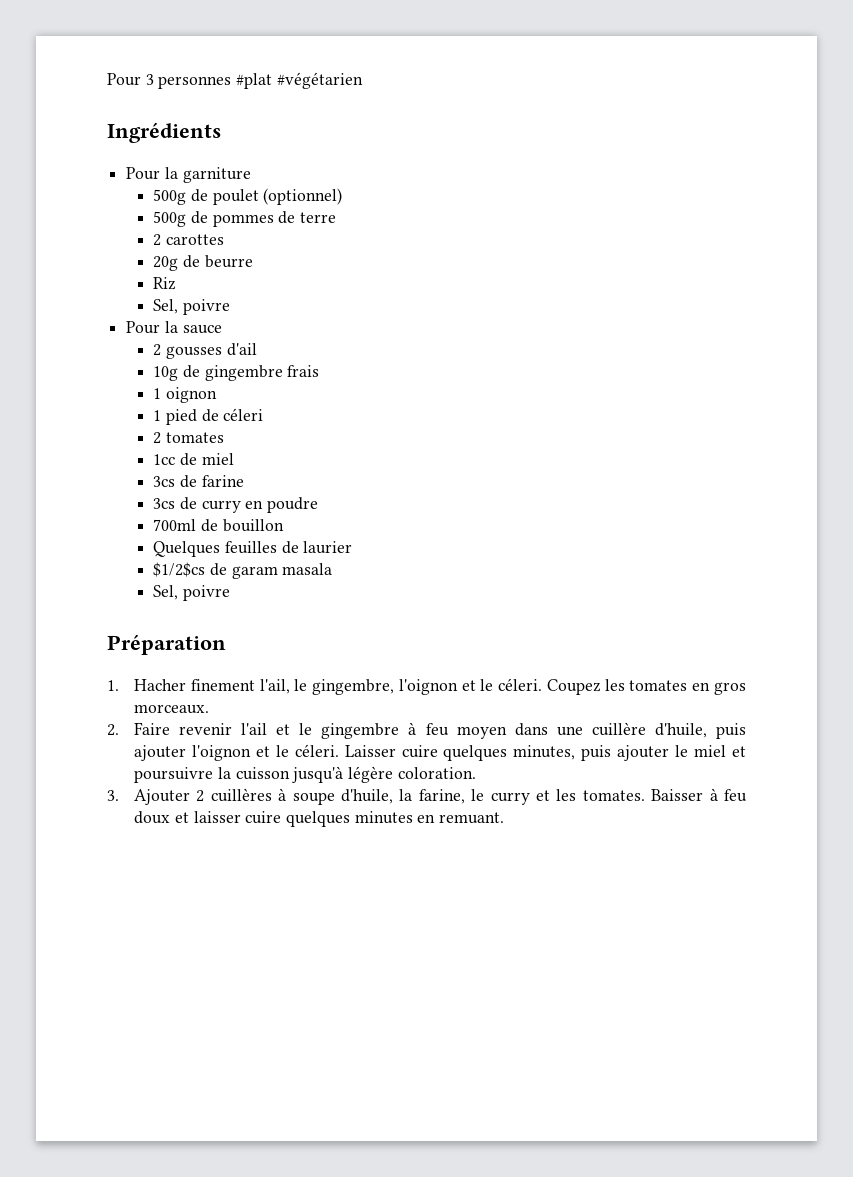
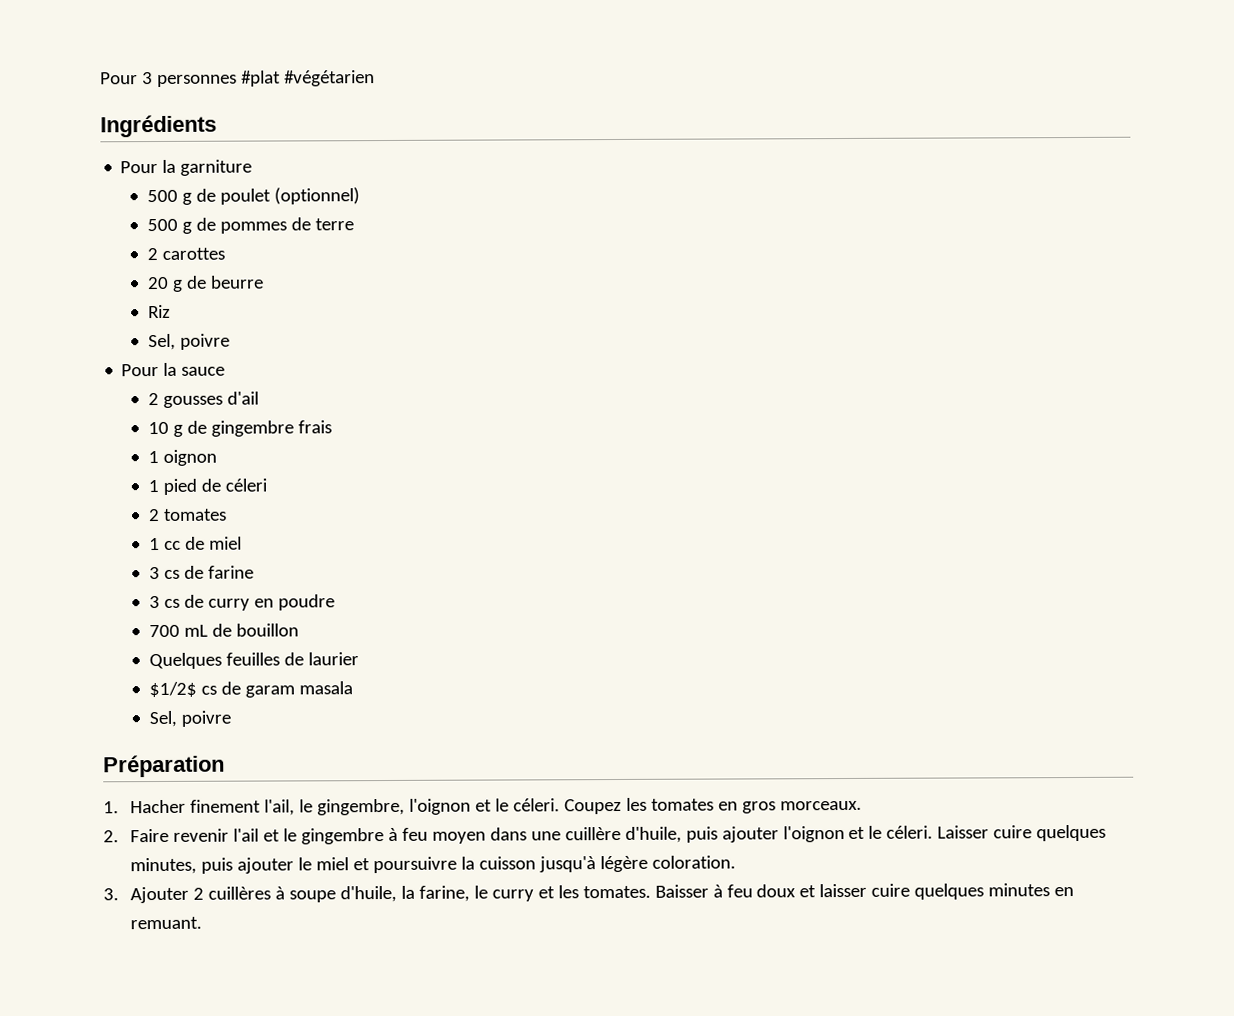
[153,189,187,205] 500g -> [146,189,192,205] 500 g
[153,211,187,227] 500g -> [146,218,192,234] 500 g
[153,256,179,271] 20g -> [146,276,183,292] 20 g
[153,366,179,381] 10g -> [147,421,183,437] 10 g
[153,454,176,465] 1cc -> [148,537,181,551] 1 cc
[153,476,176,487] 3cs -> [148,566,180,580] 3 cs
[153,498,176,509] 3cs -> [148,595,180,609] 3 cs
[153,519,197,531] 700ml -> [148,624,208,638] 700 mL
[153,562,206,577] $1/2$cs -> [148,681,217,698] $1/2$ cs

